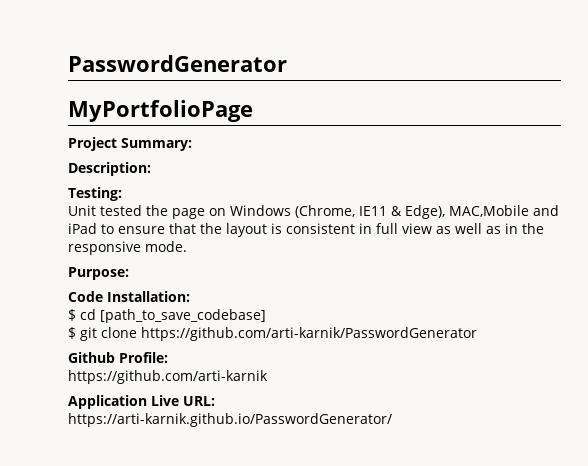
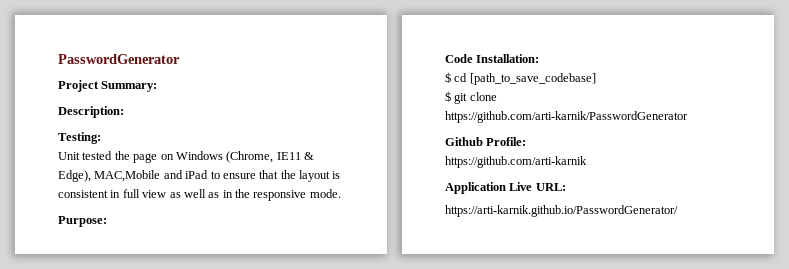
[68,100,253,122] // MyPortfolioPage -> (180, 59) none

